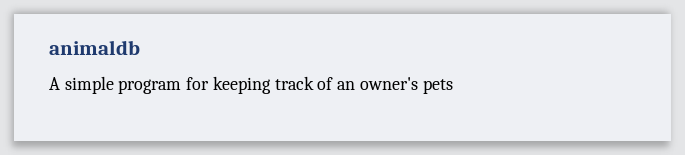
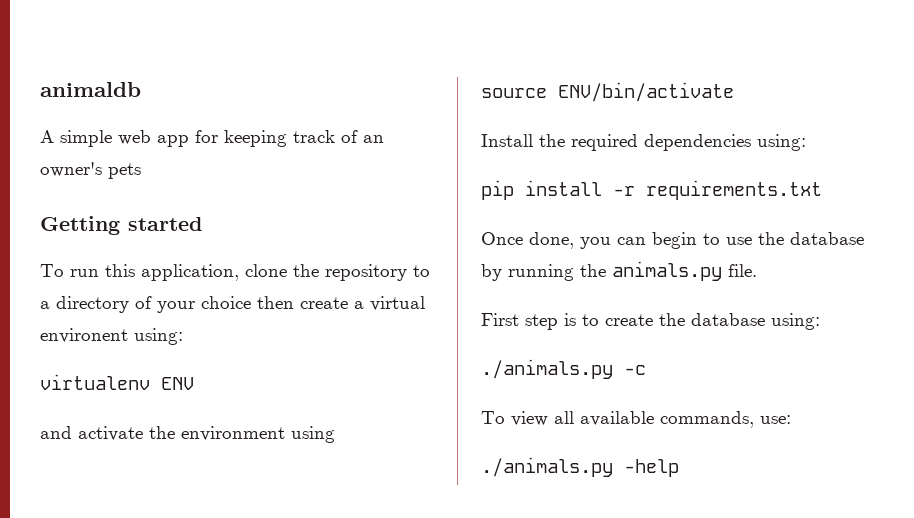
[118,79,182,94] program -> [118,130,189,147] web app
(453, 86) none -> [40,216,202,235] [40,264,430,281] [40,296,425,313] [40,328,183,345] [40,374,194,390] [40,426,335,443] [481,82,734,102] [481,134,806,151] [481,180,822,200] [481,232,864,249] [481,261,757,281] [481,313,820,330] [481,359,646,379] [481,411,791,428] [481,457,679,477] // Getting started // To run this application, clone the repository to a directory of your choice then create a virtual environent using: // virtualenv ENV // and activate the environment using // source ENV/bin/activate // Install the required dependencies using: // pip install -r requirements.txt // Once done, you can begin to use the database by running the animals.py file. // First step is to create the database using: // ./animals.py -c // To view all available commands, use: // ./animals.py -help

